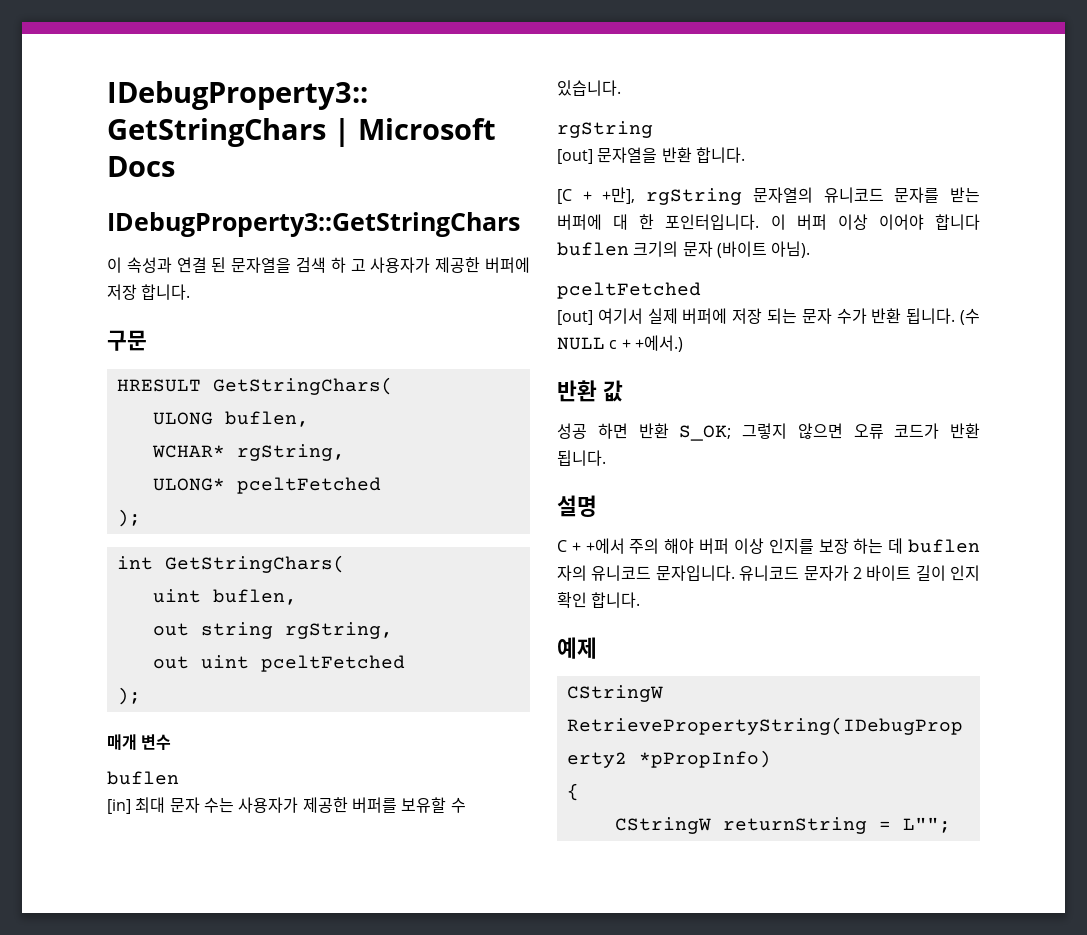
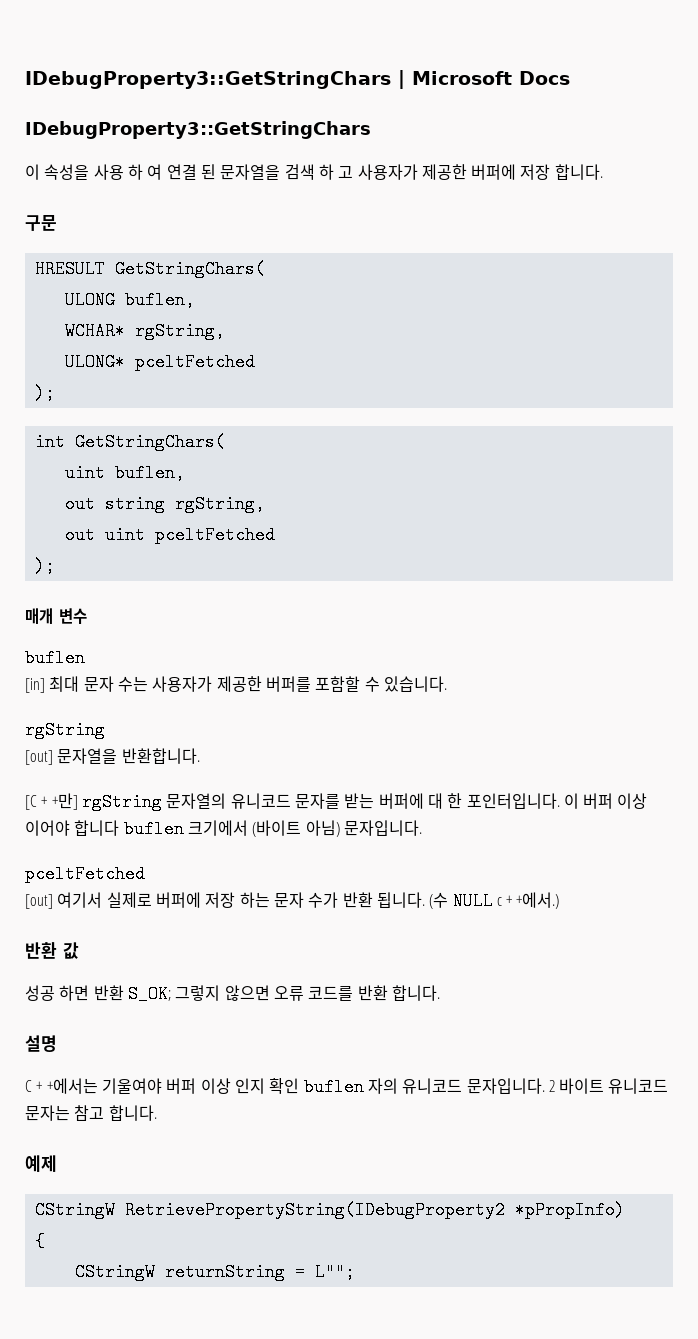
[126,257,172,273] 속성과 -> [44,164,163,180] 속성을 사용 하 여
[401,797,447,813] 보유할 -> [315,676,361,692] 포함할
[661,147,745,163] 반환 합니다. -> [121,748,200,764] 반환합니다.
[602,187,636,204] +만], -> [51,793,78,810] +만]
[633,241,811,258] 크기의 문자 (바이트 아님). -> [187,820,422,837] 크기에서 (바이트 아님) 문자입니다.
[647,308,797,324] 실제 버퍼에 저장 되는 -> [106,892,270,908] 실제로 버퍼에 저장 하는
[894,423,980,439] [557,450,606,466] 코드가 반환 됩니다. -> [308,985,440,1001] 코드를 반환 합니다.
[585,538,980,554] [557,565,980,581] [557,592,587,608] +에서 주의 해야 버퍼 이상 인지를 보장 하는 데 buflen 자의 유니코드 문자입니다. 유니코드 문자가 2 바이트 길이 인지 확인 -> [46,1078,669,1096] [25,1105,105,1121] +에서는 기울여야 버퍼 이상 인지 확인 buflen 자의 유니코드 문자입니다. 2 바이트 유니코드 문자는 참고

